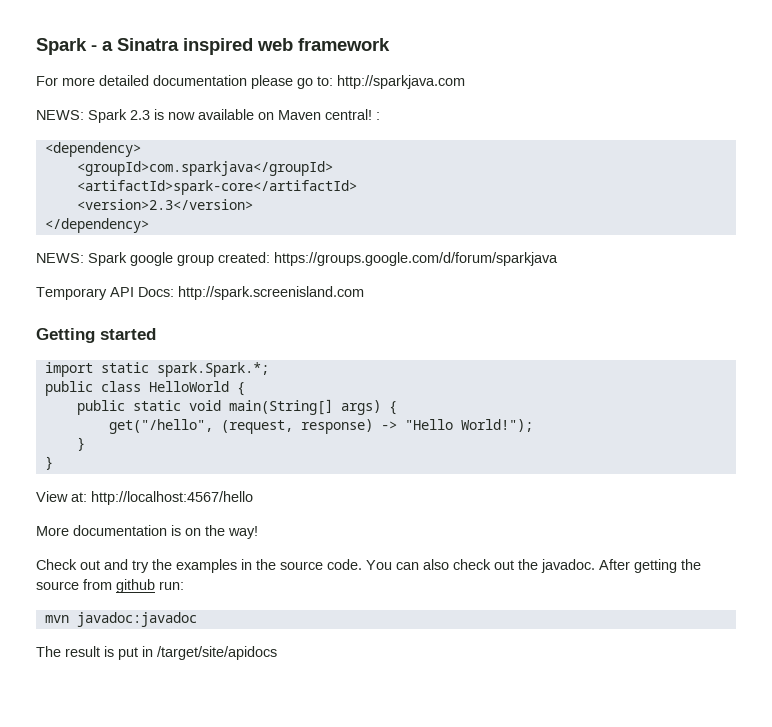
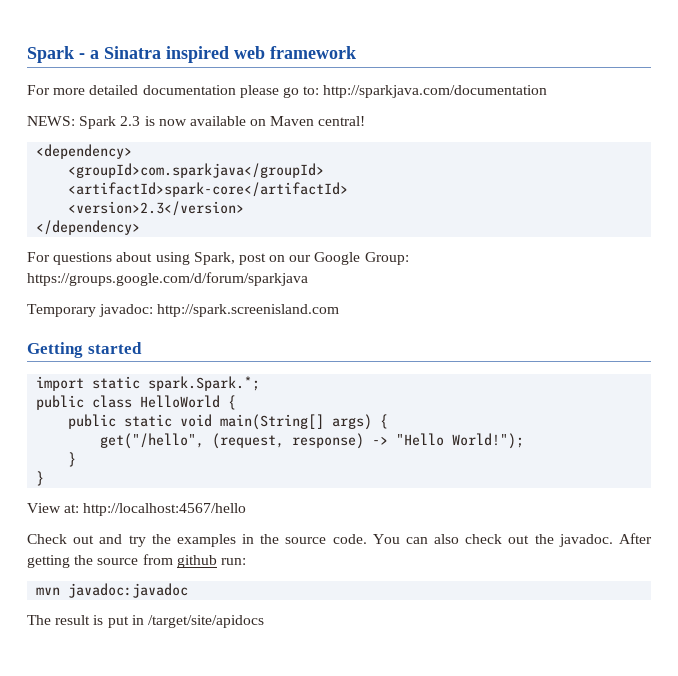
[337,75,465,89] http://sparkjava.com -> [323,85,548,98] http://sparkjava.com/documentation
[376,112,380,120] : -> (366, 121) none
[36,252,270,266] NEWS: Spark google group created: -> [27,252,409,265] For questions about using Spark, post on our Google Group:
[110,287,174,297] API Docs: -> [99,304,154,317] javadoc:
[36,525,258,539] // More documentation is on the way! -> (247, 509) none

